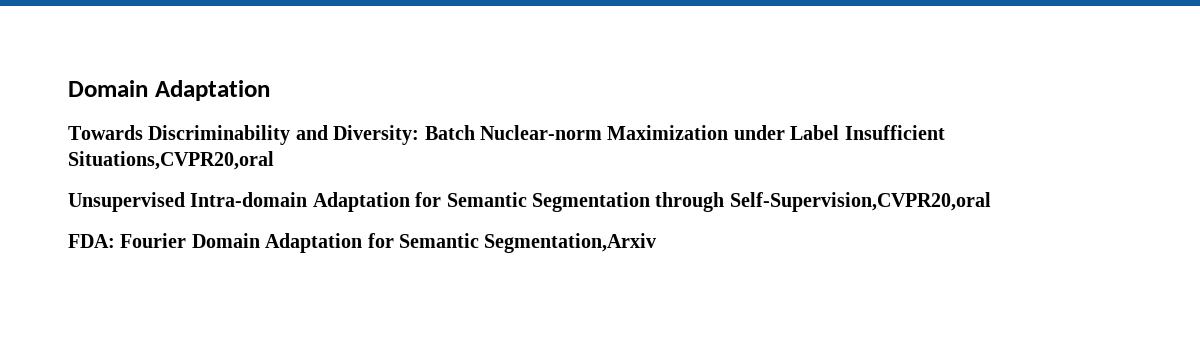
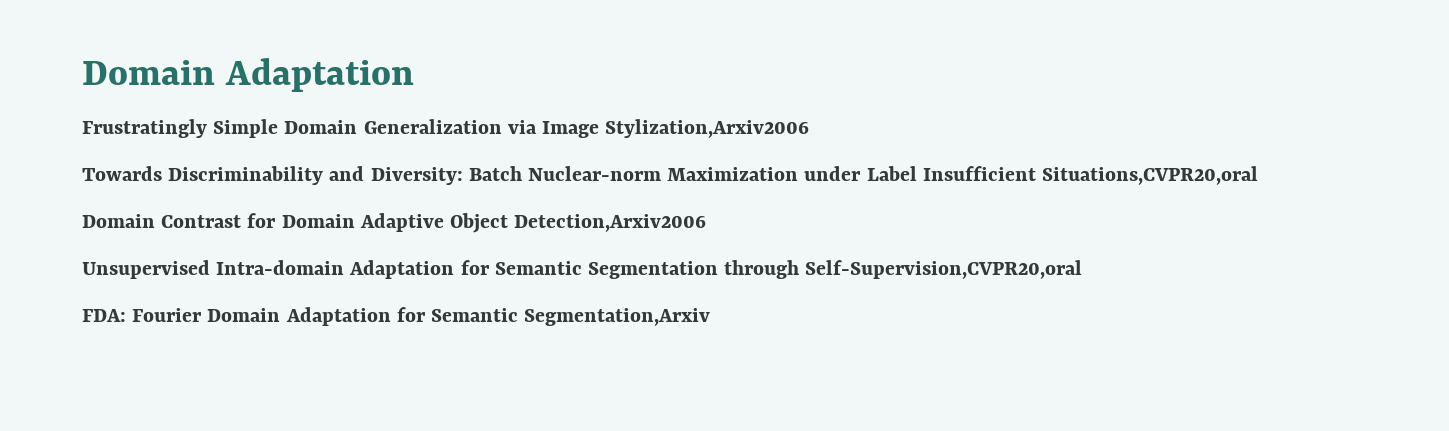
[68,80,270,101] Domain Adaptation -> [82,58,415,92] [82,119,810,138] Domain Adaptation // Frustratingly Simple Domain Generalization via Image Stylization,Arxiv2006
(274, 160) none -> [82,213,707,233] // Domain Contrast for Domain Adaptive Object Detection,Arxiv2006

